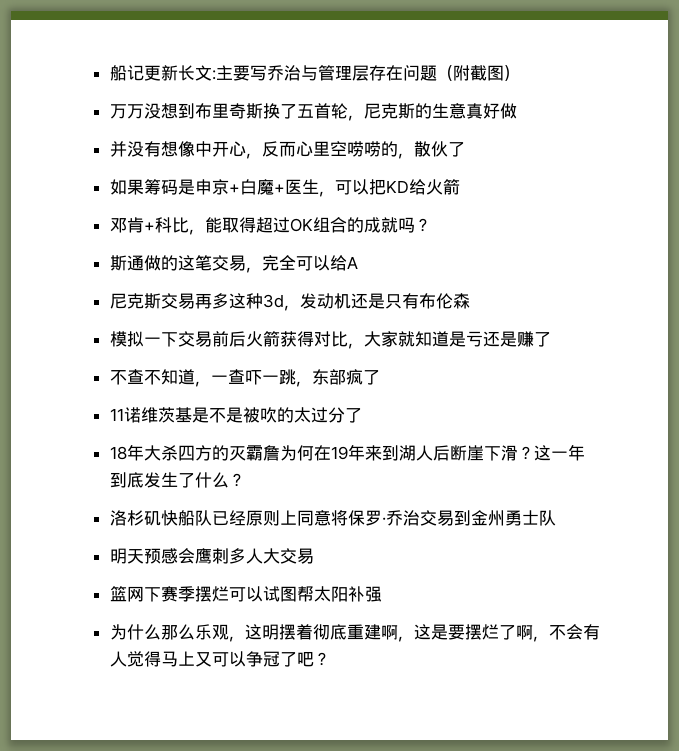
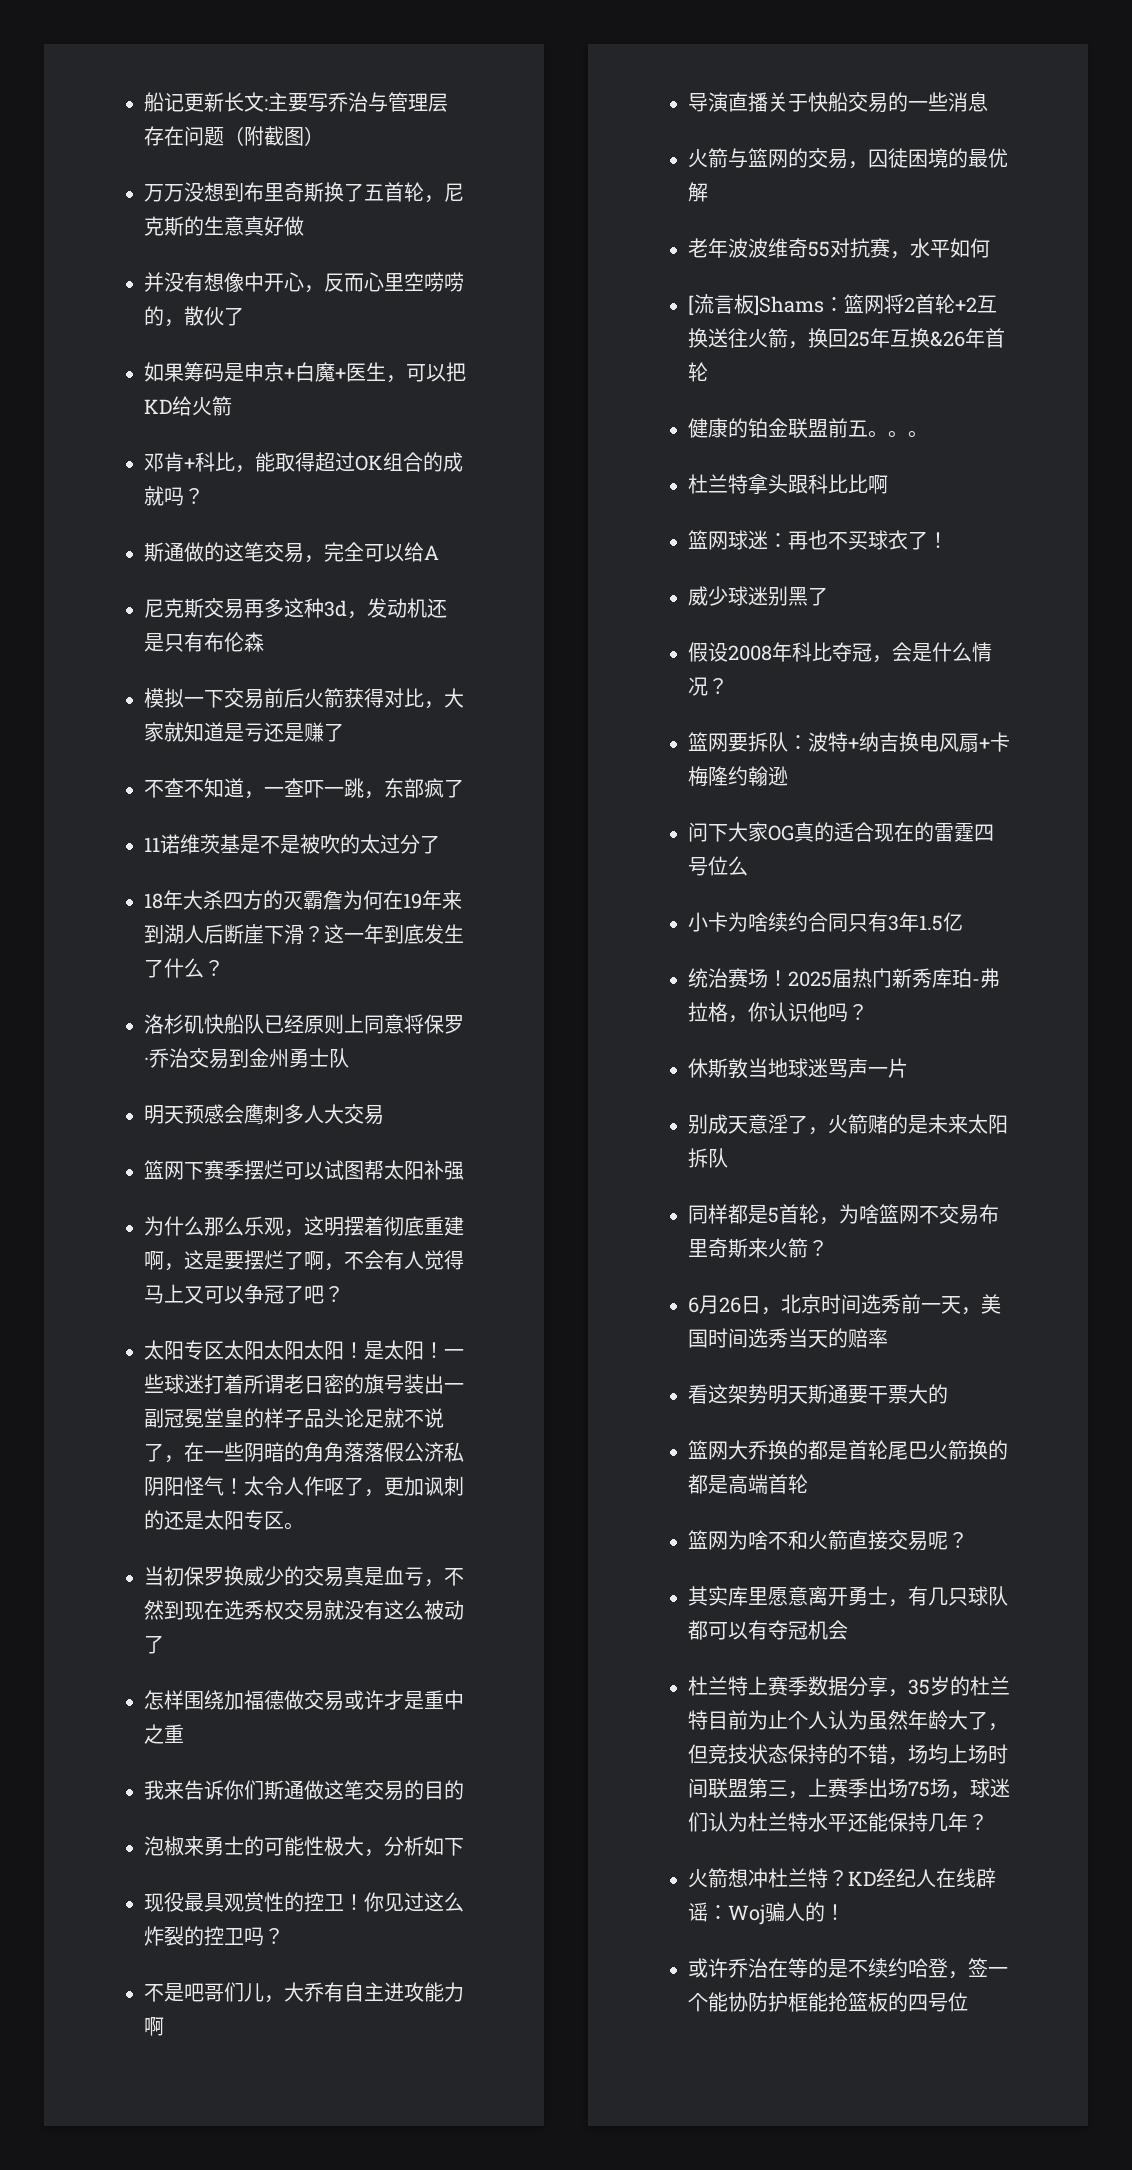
(330, 659) none -> [144,1340,464,1360] [144,1374,464,1394] [144,1408,444,1428] [144,1442,464,1463] [144,1476,464,1497] [144,1510,304,1530] [144,1566,464,1587] [144,1600,464,1621] [144,1635,164,1654] [144,1690,464,1711] [144,1724,184,1744] [144,1780,464,1801] [144,1836,464,1857] [144,1892,464,1912] [144,1926,284,1946] [144,1982,464,2003] [144,2016,164,2036] [688,92,988,113] [688,148,1008,169] [688,182,708,202] [688,238,990,259] [688,294,997,316] [688,328,1005,349] [688,362,708,382] [688,418,928,439] [688,474,888,495] [688,530,948,550] [688,586,828,606] [688,642,992,663] [688,677,728,696] [688,732,1010,752] [688,766,788,787] [688,822,994,842] [688,856,748,876] [688,912,963,932] [688,968,1000,988] [688,1002,868,1023] [688,1058,908,1079] [688,1114,1008,1135] [688,1148,728,1168] [688,1204,999,1225] [688,1238,828,1258] [688,1294,1001,1315] [688,1328,888,1348] [688,1384,948,1404] [688,1440,1008,1460] [688,1474,808,1494] [688,1530,968,1551] [688,1586,1008,1607] [688,1620,848,1640] [688,1676,1010,1697] [688,1710,1008,1731] [688,1744,1008,1765] [688,1778,1010,1799] [688,1812,988,1832] [688,1868,996,1888] [688,1902,845,1925] [688,1958,1008,1979] [688,1992,968,2012] // 太阳专区太阳太阳太阳！是太阳！一些球迷打着所谓老日密的旗号装出一副冠冕堂皇的样子品头论足就不说了，在一些阴暗的角角落落假公济私阴阳怪气！太令人作呕了，更加讽刺的还是太阳专区。 // 当初保罗换威少的交易真是血亏，不然到现在选秀权交易就没有这么被动了 // 怎样围绕加福德做交易或许才是重中之重 // 我来告诉你们斯通做这笔交易的目的 // 泡椒来勇士的可能性极大，分析如下 // 现役最具观赏性的控卫！你见过这么炸裂的控卫吗？ // 不是吧哥们儿，大乔有自主进攻能力啊 // 导演直播关于快船交易的一些消息 // 火箭与篮网的交易，囚徒困境的最优解 // 老年波波维奇55对抗赛，水平如何 // [流言板]Shams：篮网将2首轮+2互换送往火箭，换回25年互换&26年首轮 // 健康的铂金联盟前五。。。 // 杜兰特拿头跟科比比啊 // 篮网球迷：再也不买球衣了！ // 威少球迷别黑了 // 假设2008年科比夺冠，会是什么情况？ // 篮网要拆队：波特+纳吉换电风扇+卡梅隆约翰逊 // 问下大家OG真的适合现在的雷霆四号位么 // 小卡为啥续约合同只有3年1.5亿 // 统治赛场！2025届热门新秀库珀-弗拉格，你认识他吗？ // 休斯敦当地球迷骂声一片 // 别成天意淫了，火箭赌的是未来太阳拆队 // 同样都是5首轮，为啥篮网不交易布里奇斯来火箭？ // 6月26日，北京时间选秀前一天，美国时间选秀当天的赔率 // 看这架势明天斯通要干票大的 // 篮网大乔换的都是首轮尾巴火箭换的都是高端首轮 // 篮网为啥不和火箭直接交易呢？ // 其实库里愿意离开勇士，有几只球队都可以有夺冠机会 // 杜兰特上赛季数据分享，35岁的杜兰特目前为止个人认为虽然年龄大了，但竞技状态保持的不错，场均上场时间联盟第三，上赛季出场75场，球迷们认为杜兰特水平还能保持几年？ // 火箭想冲杜兰特？KD经纪人在线辟谣：Woj骗人的！ // 或许乔治在等的是不续约哈登，签一个能协防护框能抢篮板的四号位

